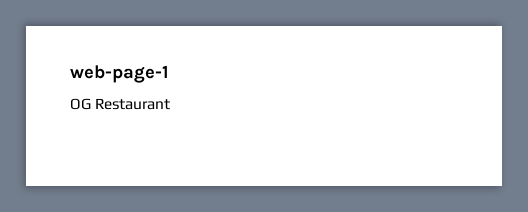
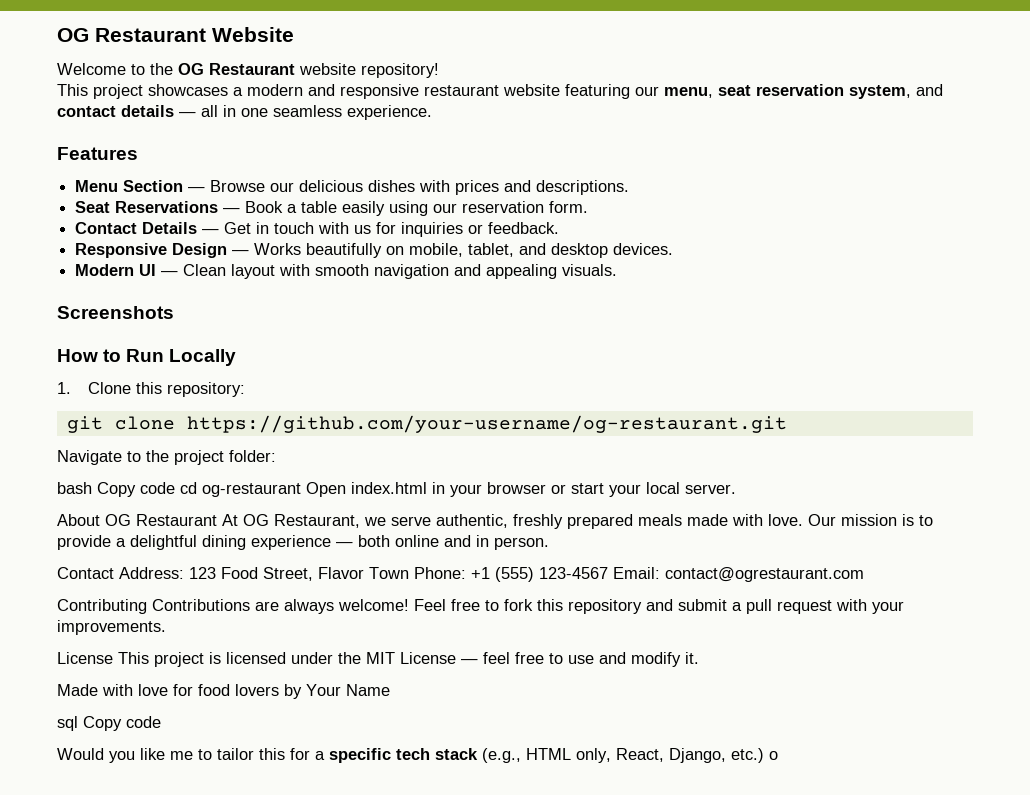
[70,65,169,83] [70,98,171,110] web-page-1 // OG Restaurant -> [57,27,294,42] [57,63,439,78] [57,84,943,99] [57,105,432,120] [57,147,138,160] [75,180,630,195] [75,201,589,216] [75,222,560,237] [75,243,674,258] [75,264,618,279] [57,306,174,319] [57,349,237,366] [57,382,245,397] [66,415,787,433] [57,450,276,465] [57,482,736,497] [57,514,933,529] [57,535,549,550] [57,567,864,582] [57,599,904,614] [57,620,166,635] [57,652,699,667] [57,684,390,699] [57,716,161,731] [57,748,778,763] OG Restaurant Website // Welcome to the OG Restaurant website repository! // This project showcases a modern and responsive restaurant website featuring our menu, seat reservation system, and contact details — all in one seamless experience. // Features // Menu Section — Browse our delicious dishes with prices and descriptions. // Seat Reservations — Book a table easily using our reservation form. // Contact Details — Get in touch with us for inquiries or feedback. // Responsive Design — Works beautifully on mobile, tablet, and desktop devices. // Modern UI — Clean layout with smooth navigation and appealing visuals. // Screenshots // How to Run Locally // 1. Clone this repository: // git clone https://github.com/your-username/og-restaurant.git // Navigate to the project folder: // bash Copy code cd og-restaurant Open index.html in your browser or start your local server. // About OG Restaurant At OG Restaurant, we serve authentic, freshly prepared meals made with love. Our mission is to provide a delightful dining experience — both online and in person. // Contact Address: 123 Food Street, Flavor Town Phone: +1 (555) 123-4567 Email: contact@ogrestaurant.com // Contributing Contributions are always welcome! Feel free to fork this repository and submit a pull request with your improvements. // License This project is licensed under the MIT License — feel free to use and modify it. // Made with love for food lovers by Your Name // sql Copy code // Would you like me to tailor this for a specific tech stack (e.g., HTML only, React, Django, etc.) o

